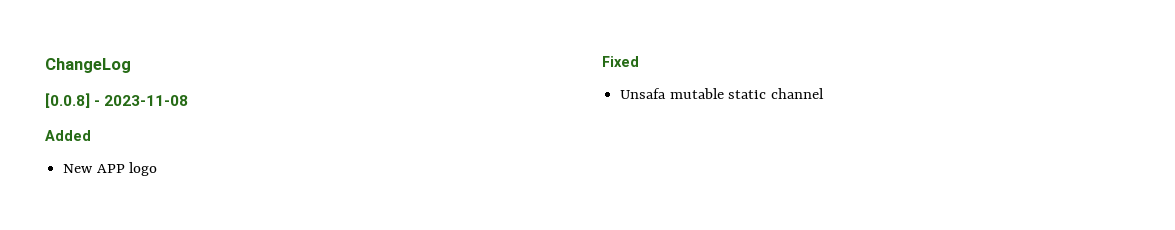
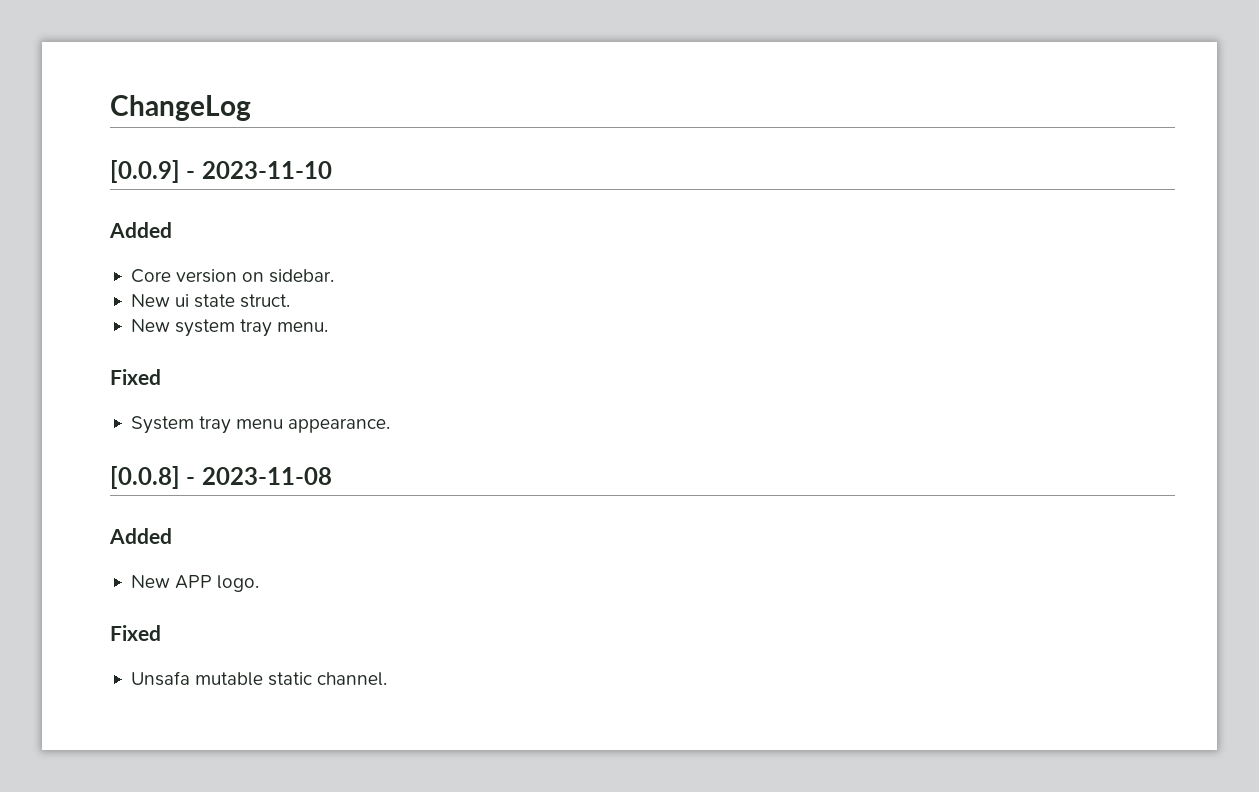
(131, 65) none -> [110,160,332,183] [109,222,172,238] [130,269,335,283] [130,294,291,308] [130,319,329,337] [110,369,161,385] [130,416,391,434] // [0.0.9] - 2023-11-10 // Added // Core version on sidebar. // New ui state struct. // New system tray menu. // Fixed // System tray menu appearance.
[129,162,158,176] logo -> [217,575,260,592] logo.
[770,88,824,99] channel -> [317,672,388,686] channel.

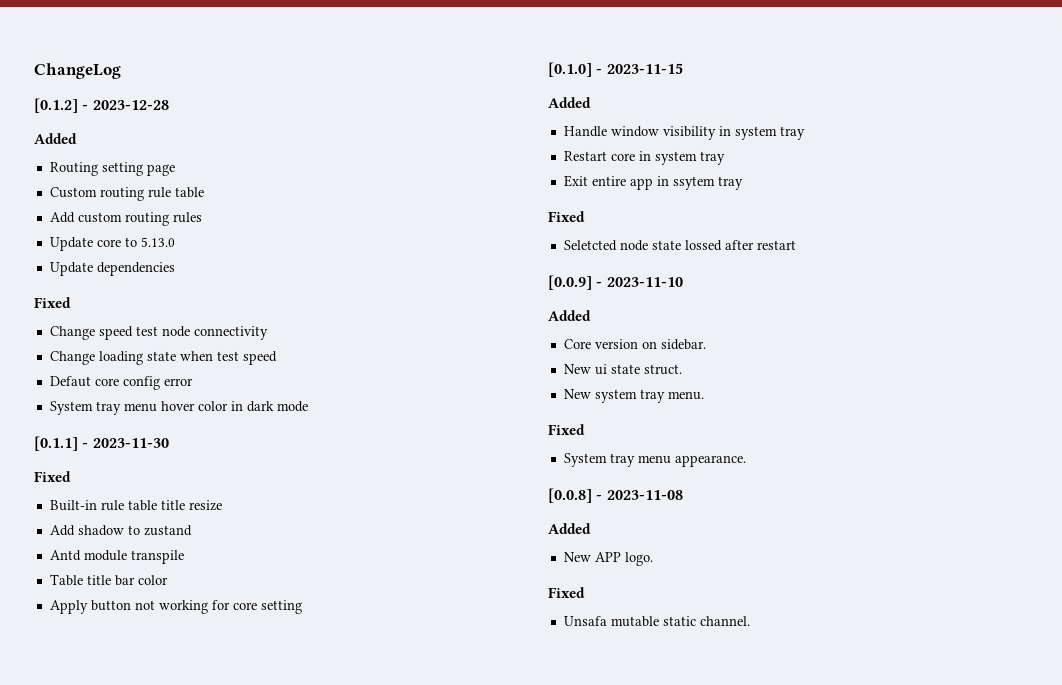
(251, 108) none -> [34,98,169,113] [34,133,77,144] [49,162,175,176] [49,187,204,201] [49,212,202,226] [49,237,175,251] [49,262,175,276] [34,297,71,308] [49,326,268,340] [49,351,277,365] [49,376,193,390] [49,401,308,415] [34,436,169,451] [34,471,71,482] [49,500,222,511] [49,525,192,536] [49,550,184,564] [49,574,168,586] [49,600,302,614] [548,62,683,77] [548,97,591,108] [563,126,805,140] [563,151,725,165] [563,175,743,190] [548,211,585,222] [563,240,796,251] // [0.1.2] - 2023-12-28 // Added // Routing setting page // Custom routing rule table // Add custom routing rules // Update core to 5.13.0 // Update dependencies // Fixed // Change speed test node connectivity // Change loading state when test speed // Defaut core config error // System tray menu hover color in dark mode // [0.1.1] - 2023-11-30 // Fixed // Built-in rule table title resize // Add shadow to zustand // Antd module transpile // Table title bar color // Apply button not working for core setting // [0.1.0] - 2023-11-15 // Added // Handle window visibility in system tray // Restart core in system tray // Exit entire app in ssytem tray // Fixed // Seletcted node state lossed after restart

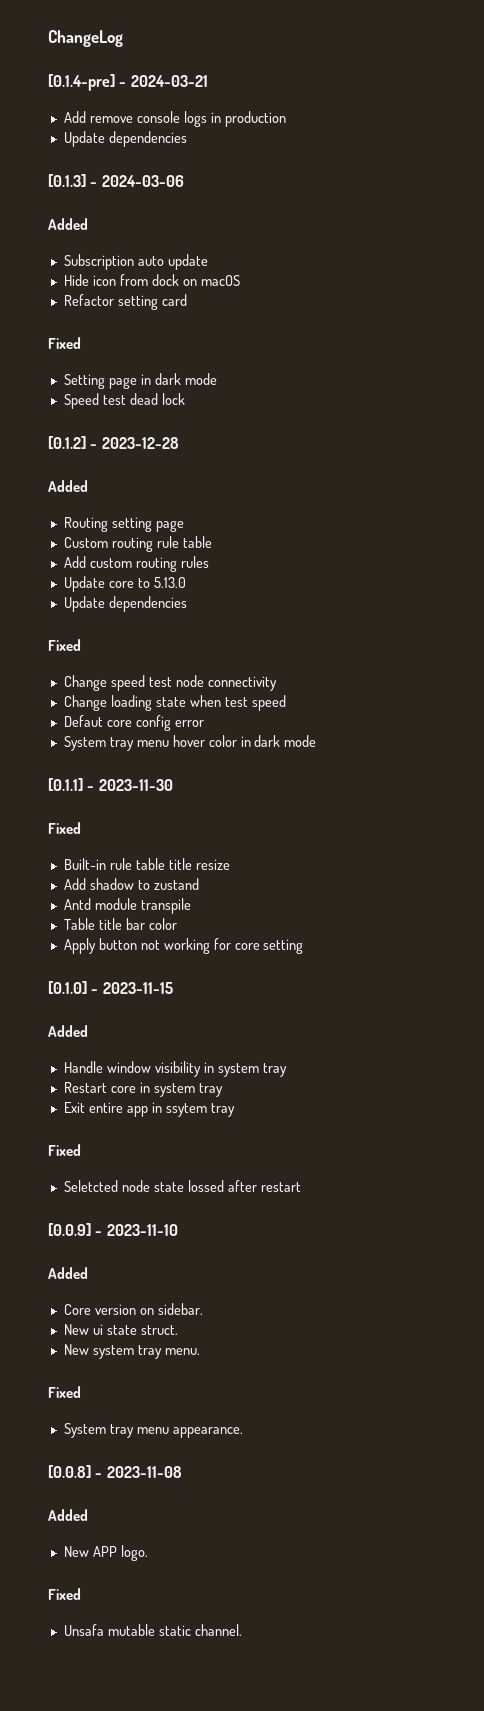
(121, 71) none -> [48,74,208,91] [63,111,286,127] [63,131,187,147] [48,174,184,187] [48,218,88,230] [63,254,208,270] [63,274,240,286] [63,294,187,310] [48,337,81,349] [63,373,217,389] [63,393,185,409] // [0.1.4-pre] - 2024-03-21 // Add remove console logs in production // Update dependencies // [0.1.3] - 2024-03-06 // Added // Subscription auto update // Hide icon from dock on macOS // Refactor setting card // Fixed // Setting page in dark mode // Speed test dead lock

